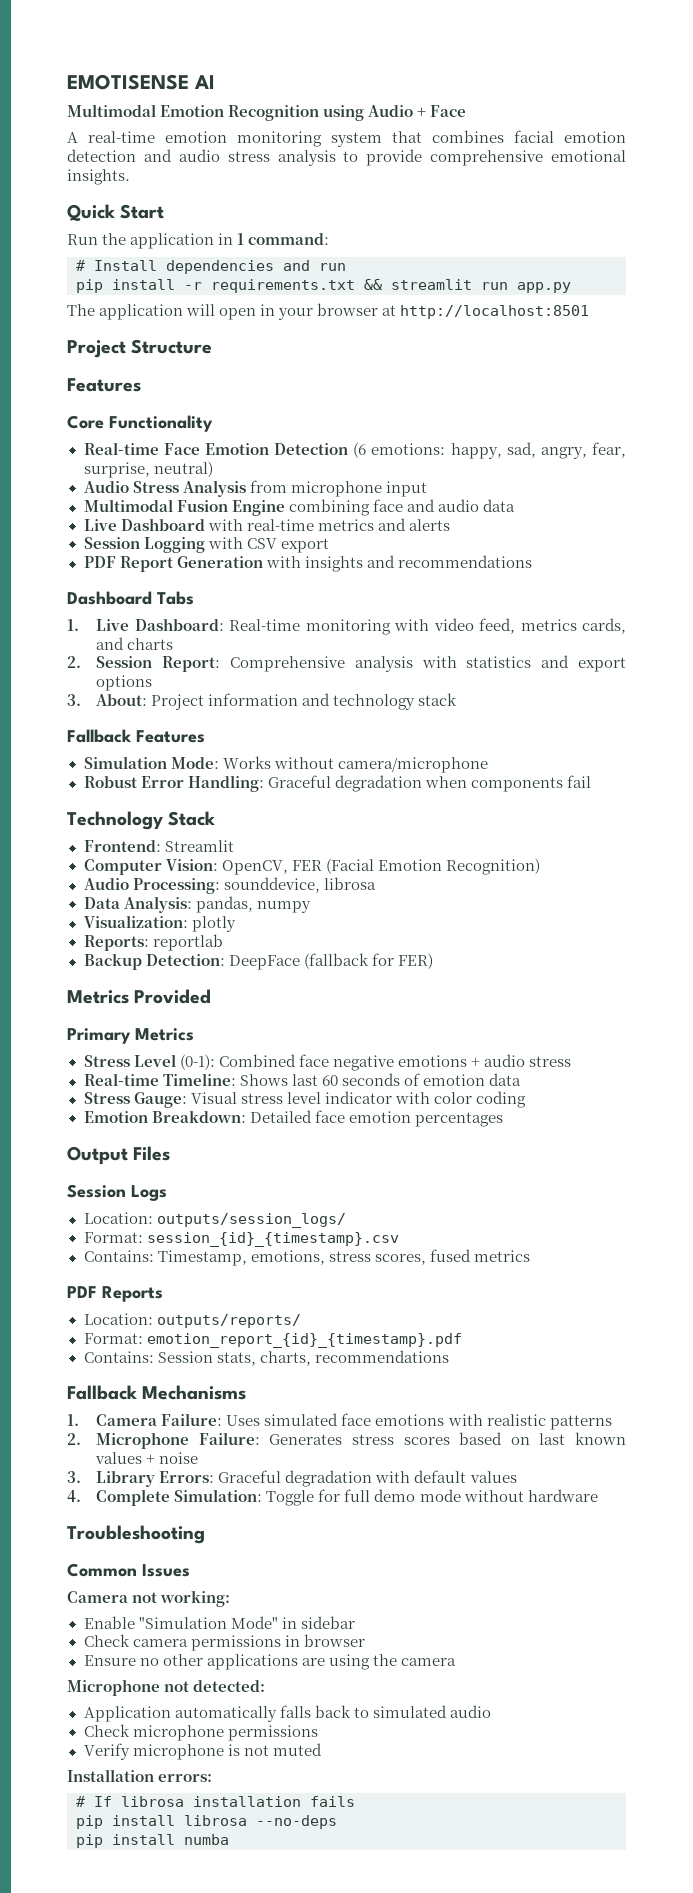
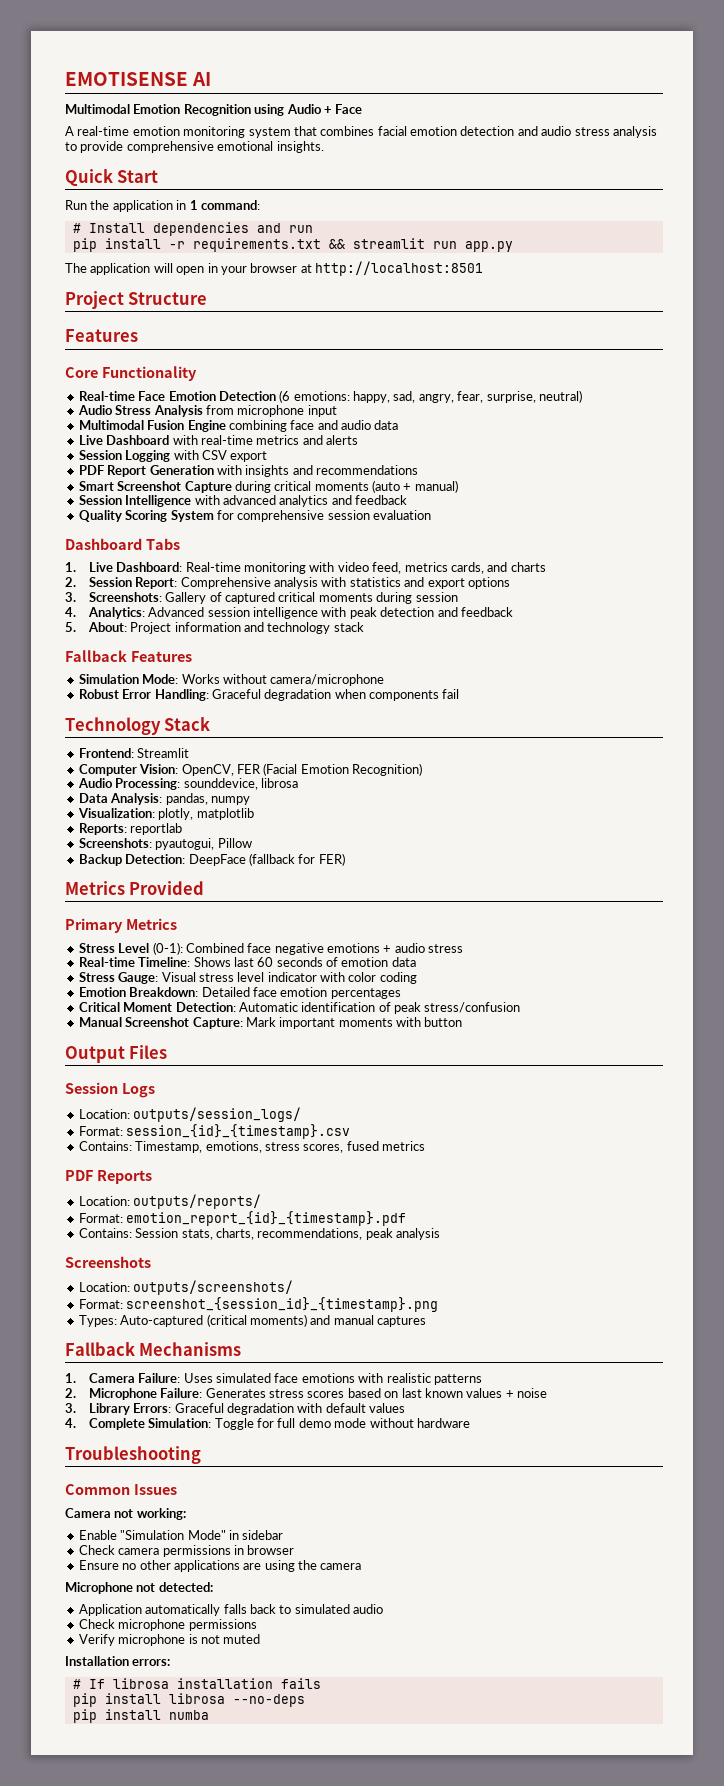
(532, 561) none -> [78,480,458,493] [78,495,407,507] [78,510,431,522] // Smart Screenshot Capture during critical moments (auto + manual) // Session Intelligence with advanced analytics and feedback // Quality Scoring System for comprehensive session evaluation
(81, 700) none -> [88,592,458,604] [65,607,513,619] [65,622,76,632] Screenshots: Gallery of captured critical moments during session // 4. Analytics: Advanced session intelligence with peak detection and feedback // 5.
[191,916,236,932] plotly -> [158,808,254,820] plotly, matplotlib
(223, 942) none -> [78,838,252,850] // Screenshots: pyautogui, Pillow
(503, 1119) none -> [78,1002,521,1014] [78,1017,463,1029] // Critical Moment Detection: Automatic identification of peak stress/confusion // Manual Screenshot Capture: Mark important moments with button
[314,1350,449,1363] recommendations -> [257,1228,440,1240] [65,1256,151,1268] [78,1280,294,1295] [78,1297,439,1312] [78,1314,426,1327] recommendations, peak analysis // Screenshots // Location: outputs/screenshots/ // Format: screenshot_{session_id}_{timestamp}.png // Types: Auto-captured (critical moments) and manual captures

